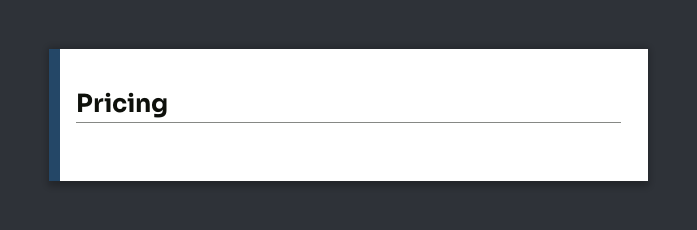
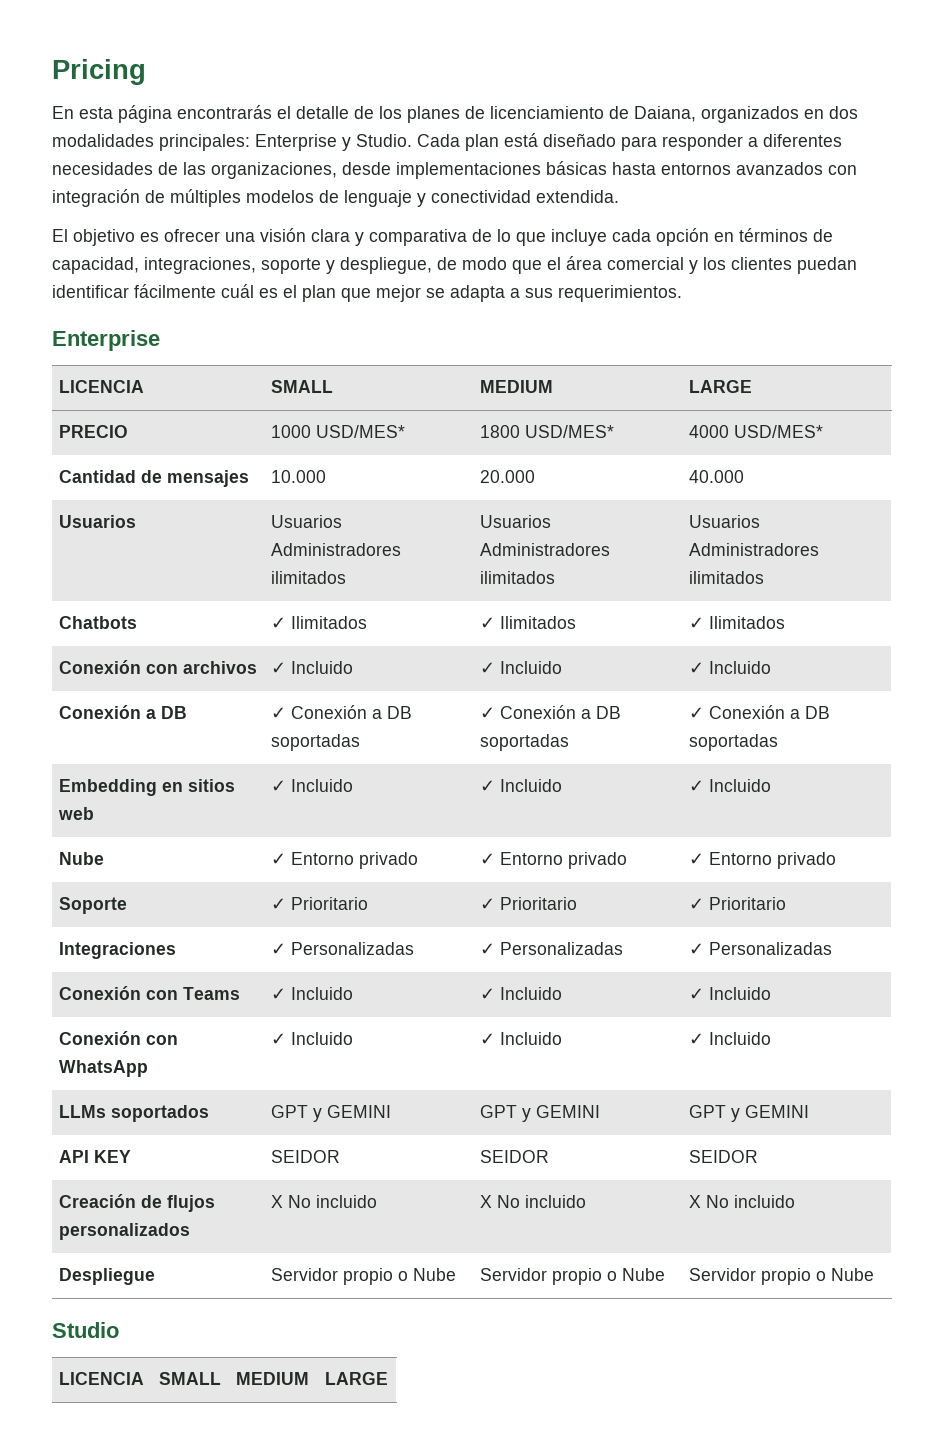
(168, 105) none -> [52,105,858,123] [52,133,842,151] [52,161,857,179] [52,189,619,207] [52,228,833,246] [52,256,857,274] [52,284,682,302] [52,330,160,351] [59,380,145,393] [271,380,334,393] [480,380,554,393] [689,380,753,393] [59,425,129,438] [271,425,406,438] [480,425,615,438] [689,425,824,438] [59,470,250,487] [271,470,327,483] [480,470,536,483] [689,470,745,483] [59,515,137,528] [271,515,343,528] [271,543,402,556] [271,571,347,584] [480,515,552,528] [480,543,611,556] [480,571,556,584] [689,515,761,528] [689,543,820,556] [689,571,765,584] [59,616,138,629] [271,616,368,629] [480,616,577,629] [689,616,786,629] [59,660,258,674] [271,661,354,674] [480,661,563,674] [689,661,772,674] [59,705,188,719] [271,705,413,719] [271,734,361,751] [480,705,622,719] [480,734,570,751] [689,705,831,719] [689,734,779,751] [59,779,236,796] [58,807,95,820] [271,779,354,792] [480,779,563,792] [689,779,772,792] [59,852,105,865] [271,852,419,869] [480,852,628,869] [689,852,837,869] [59,897,128,914] [271,897,369,910] [480,897,578,910] [689,897,787,910] [59,942,177,959] [271,942,415,955] [480,942,624,955] [689,942,833,955] [59,986,241,1000] [271,987,354,1000] [480,987,563,1000] [689,987,772,1000] [59,1031,179,1045] [59,1060,149,1077] [271,1032,354,1045] [480,1032,563,1045] [689,1032,772,1045] [59,1105,210,1122] [271,1105,392,1122] [480,1105,601,1122] [689,1105,810,1122] [59,1150,132,1163] [271,1150,341,1163] [480,1150,550,1163] [689,1150,759,1163] [59,1194,216,1212] [59,1223,191,1240] [271,1195,378,1208] [480,1195,587,1208] [689,1195,796,1208] [59,1268,156,1285] [271,1268,457,1285] [480,1268,666,1285] [689,1268,875,1285] [52,1322,119,1338] [59,1372,145,1385] [159,1372,222,1385] [236,1372,310,1385] [325,1372,389,1385] // En esta página encontrarás el detalle de los planes de licenciamiento de Daiana, organizados en dos modalidades principales: Enterprise y Studio. Cada plan está diseñado para responder a diferentes necesidades de las organizaciones, desde implementaciones básicas hasta entornos avanzados con integración de múltiples modelos de lenguaje y conectividad extendida. // El objetivo es ofrecer una visión clara y comparativa de lo que incluye cada opción en términos de capacidad, integraciones, soporte y despliegue, de modo que el área comercial y los clientes puedan identificar fácilmente cuál es el plan que mejor se adapta a sus requerimientos. // Enterprise // LICENCIA | SMALL | MEDIUM | LARGE // PRECIO | 1000 USD/MES* | 1800 USD/MES* | 4000 USD/MES* // Cantidad de mensajes | 10.000 | 20.000 | 40.000 // Usuarios | Usuarios Administradores ilimitados | Usuarios Administradores ilimitados | Usuarios Administradores ilimitados // Chatbots | ✓ Ilimitados | ✓ Ilimitados | ✓ Ilimitados // Conexión con archivos | ✓ Incluido | ✓ Incluido | ✓ Incluido // Conexión a DB | ✓ Conexión a DB soportadas | ✓ Conexión a DB soportadas | ✓ Conexión a DB soportadas // Embedding en sitios web | ✓ Incluido | ✓ Incluido | ✓ Incluido // Nube | ✓ Entorno privado | ✓ Entorno privado | ✓ Entorno privado // Soporte | ✓ Prioritario | ✓ Prioritario | ✓ Prioritario // Integraciones | ✓ Personalizadas | ✓ Personalizadas | ✓ Personalizadas // Conexión con Teams | ✓ Incluido | ✓ Incluido | ✓ Incluido // Conexión con WhatsApp | ✓ Incluido | ✓ Incluido | ✓ Incluido // LLMs soportados | GPT y GEMINI | GPT y GEMINI | GPT y GEMINI // API KEY | SEIDOR | SEIDOR | SEIDOR // Creación de flujos personalizados | X No incluido | X No incluido | X No incluido // Despliegue | Servidor propio o Nube | Servidor propio o Nube | Servidor propio o Nube // Studio // LICENCIA | SMALL | MEDIUM | LARGE

